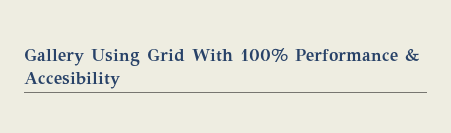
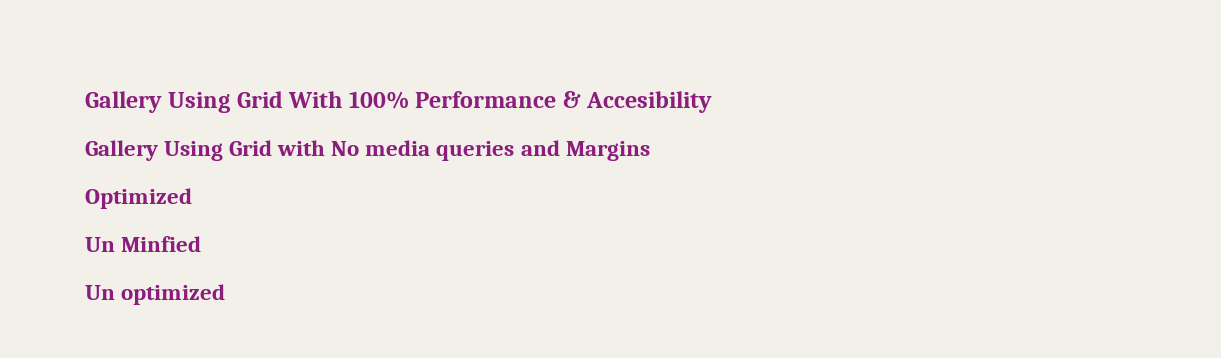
(120, 80) none -> [85,140,650,161] [85,188,192,209] [85,236,202,252] [85,284,226,305] // Gallery Using Grid with No media queries and Margins // Optimized // Un Minfied // Un optimized

